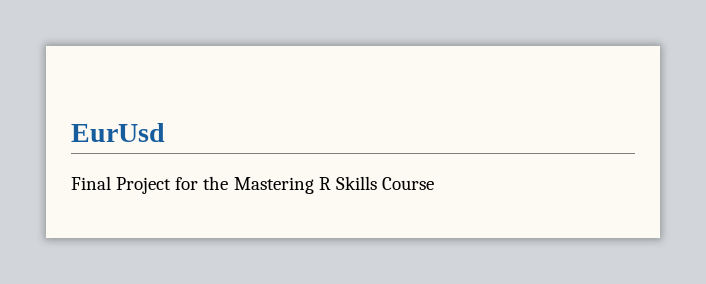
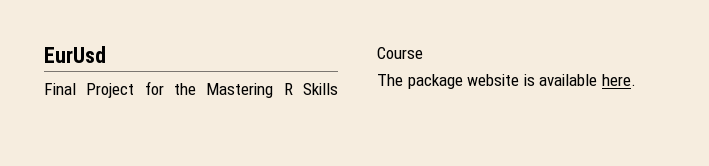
(434, 183) none -> [377,74,636,89] // The package website is available here.

